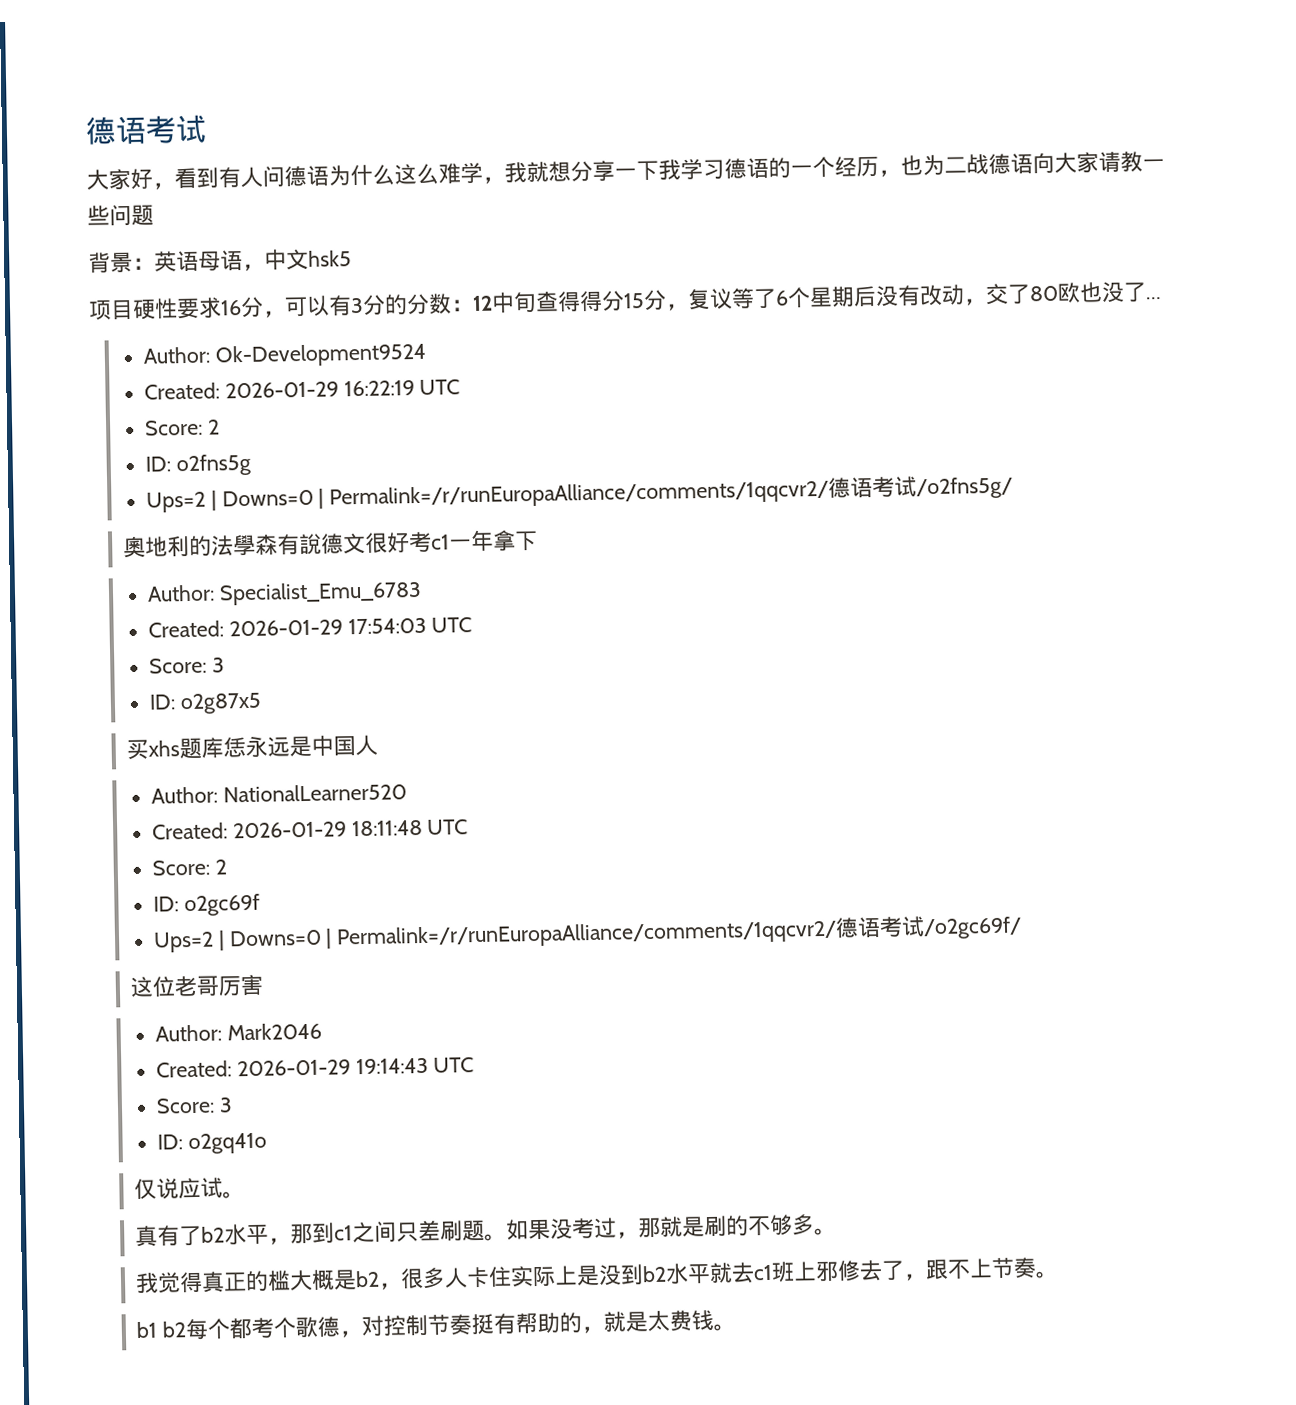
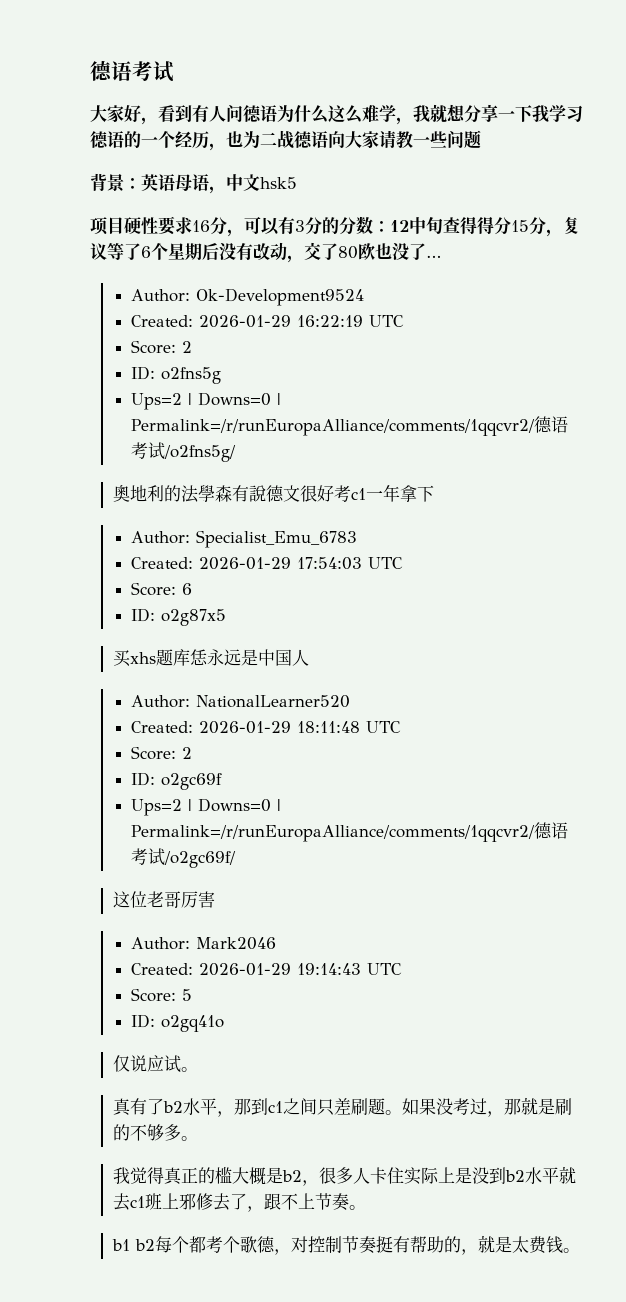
[211,657,225,673] 3 -> [182,583,193,595] 6
[218,1097,233,1113] 3 -> [182,989,193,1001] 5

